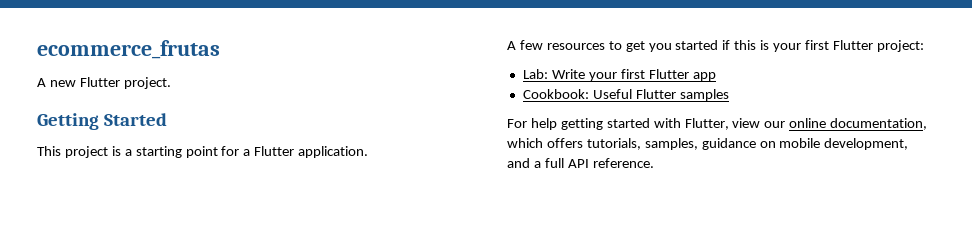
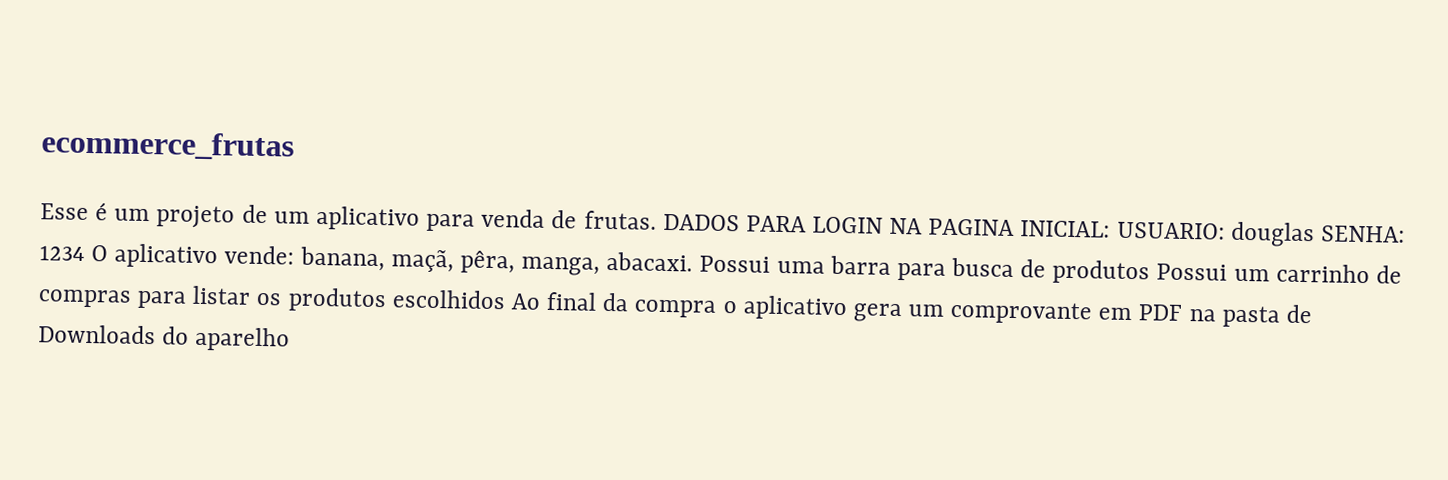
[37,77,171,89] [37,113,167,130] [37,146,369,158] [507,40,924,52] [522,69,716,81] [522,89,729,101] [507,118,928,130] [507,138,909,150] [507,158,654,168] A new Flutter project. // Getting Started // This project is a starting point for a Flutter application. // A few resources to get you started if this is your first Flutter project: // Lab: Write your first Flutter app // Cookbook: Useful Flutter samples // For help getting started with Flutter, view our online documentation, which offers tutorials, samples, guidance on mobile development, and a full API reference. -> [40,202,1405,248] [39,243,1402,285] [38,285,1312,328] [38,324,291,352] Esse é um projeto de um aplicativo para venda de frutas. DADOS PARA LOGIN NA PAGINA INICIAL: USUARIO: douglas SENHA: 1234 O aplicativo vende: banana, maçã, pêra, manga, abacaxi. Possui uma barra para busca de produtos Possui um carrinho de compras para listar os produtos escolhidos Ao final da compra o aplicativo gera um comprovante em PDF na pasta de Downloads do aparelho

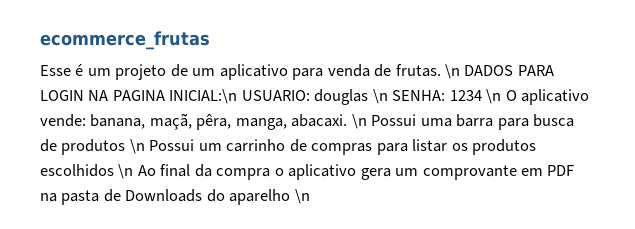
(657, 220) none -> [445,64,461,79] \n
[1020,220,1111,238] INICIAL: -> [169,89,238,104] INICIAL:\n
(1315, 234) none -> [372,89,388,104] \n
(85, 253) none -> [486,89,502,104] \n
(694, 261) none -> [351,114,367,129] \n
(1151, 272) none -> [129,139,145,154] \n
(506, 299) none -> [118,164,134,179] \n
(291, 339) none -> [294,189,310,204] \n

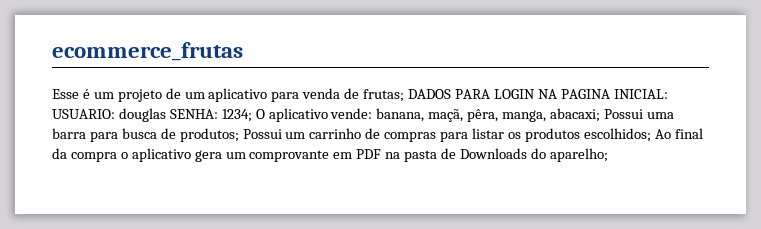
[395,64,461,79] frutas. \n -> [363,89,405,102] frutas;
[169,89,238,104] INICIAL:\n -> [613,89,668,99] INICIAL:
[372,89,502,104] \n SENHA: 1234 \n -> [169,109,252,122] SENHA: 1234;
[291,114,367,129] abacaxi. \n -> [550,108,601,122] abacaxi;
[61,139,145,155] produtos \n -> [179,128,239,142] produtos;
[40,164,134,179] escolhidos \n -> [583,128,651,142] escolhidos;
[229,189,310,205] aparelho \n -> [549,148,608,162] aparelho;

